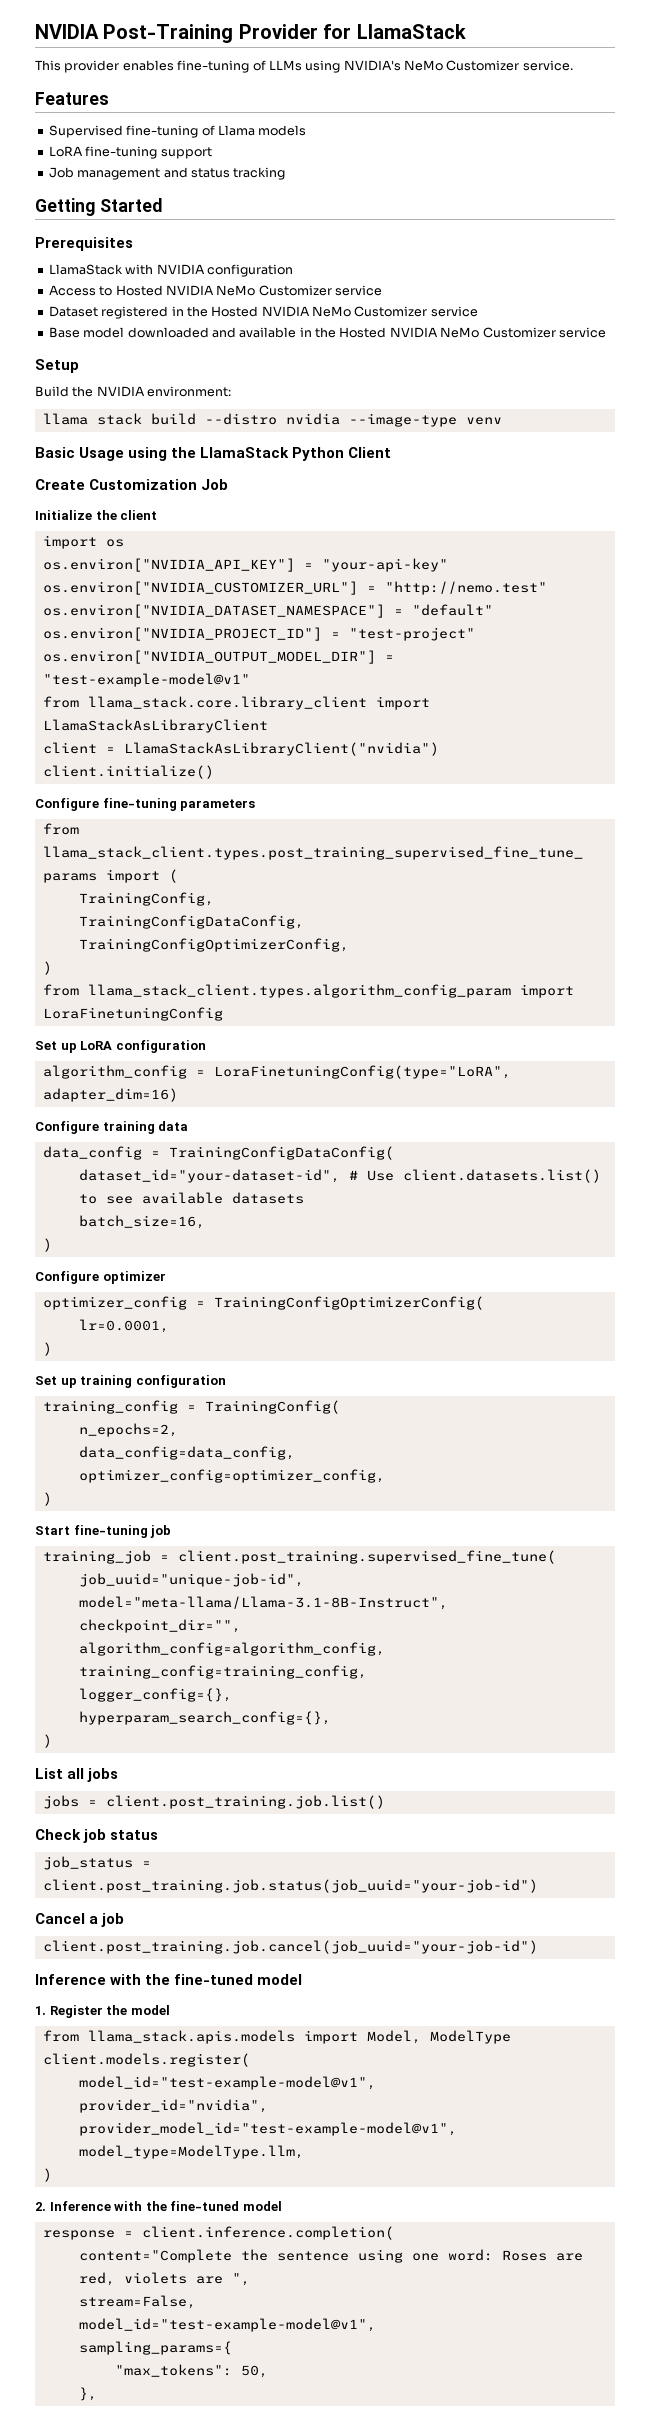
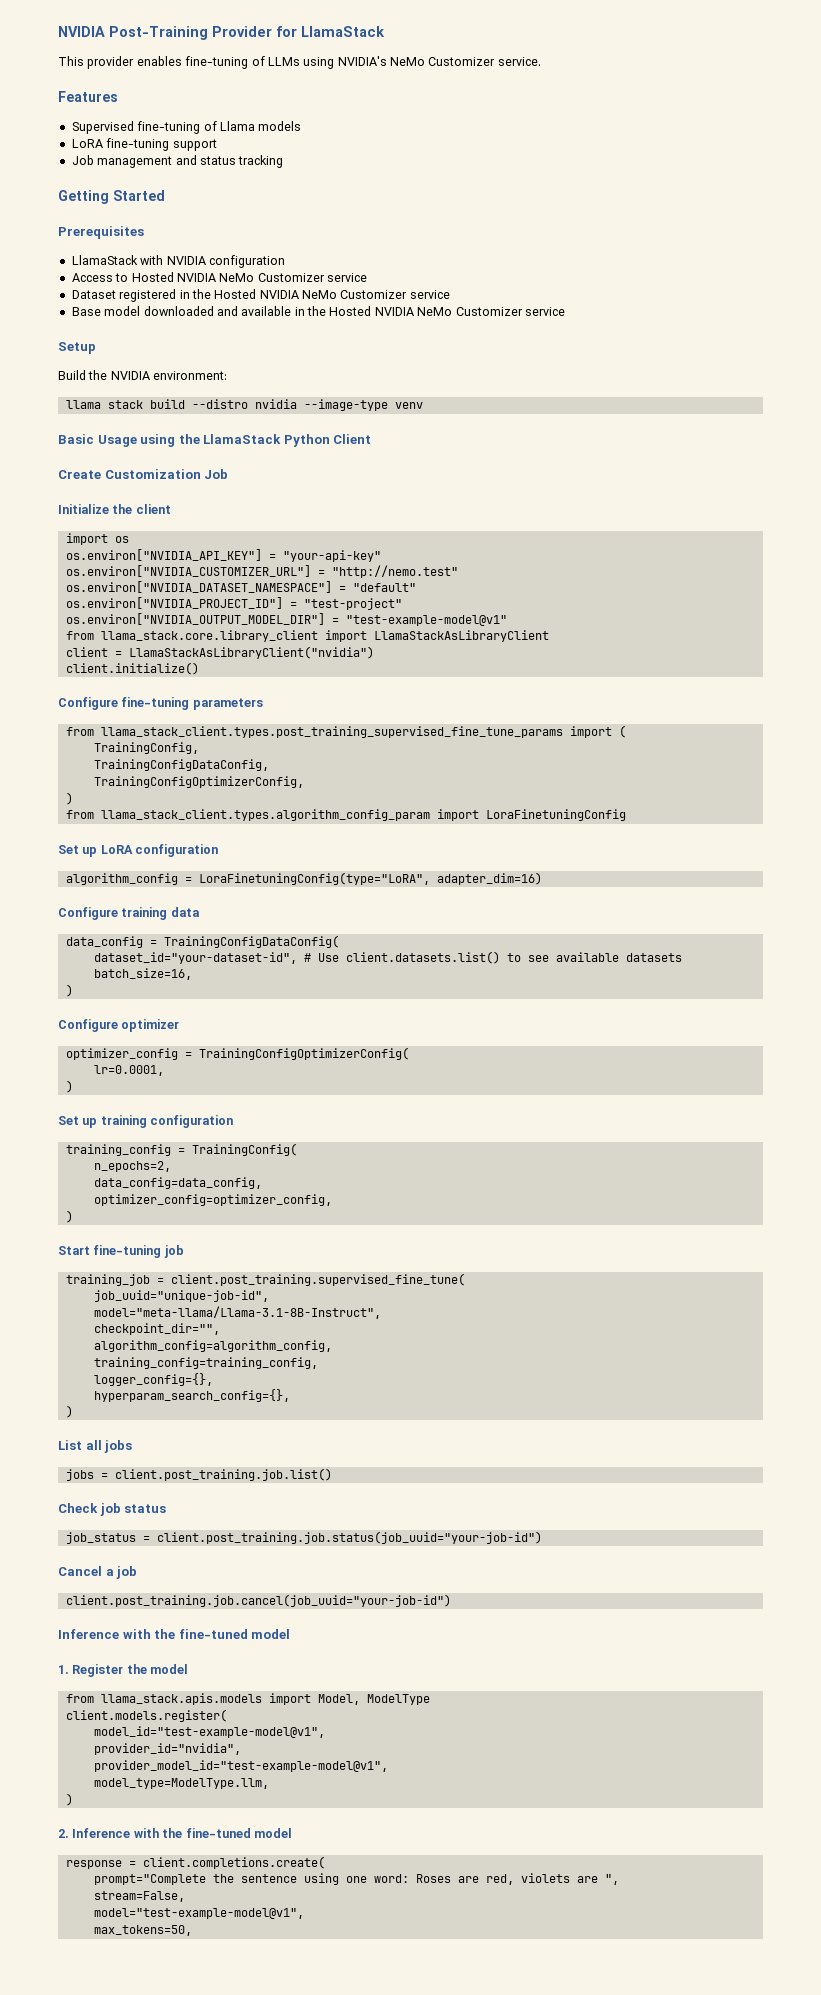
[141,2226,394,2240] [78,2249,232,2263] client.inference.completion( // content="Complete -> [142,1856,325,1869] [93,1874,206,1885] client.completions.create( // prompt="Complete
[78,2318,376,2332] [78,2341,232,2355] [114,2364,268,2378] [78,2387,97,2401] model_id="test-example-model@v1", // sampling_params={ // "max_tokens": 50, // }, -> [93,1908,304,1919] [93,1925,192,1936] model="test-example-model@v1", // max_tokens=50,

